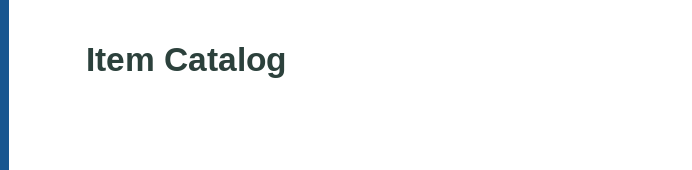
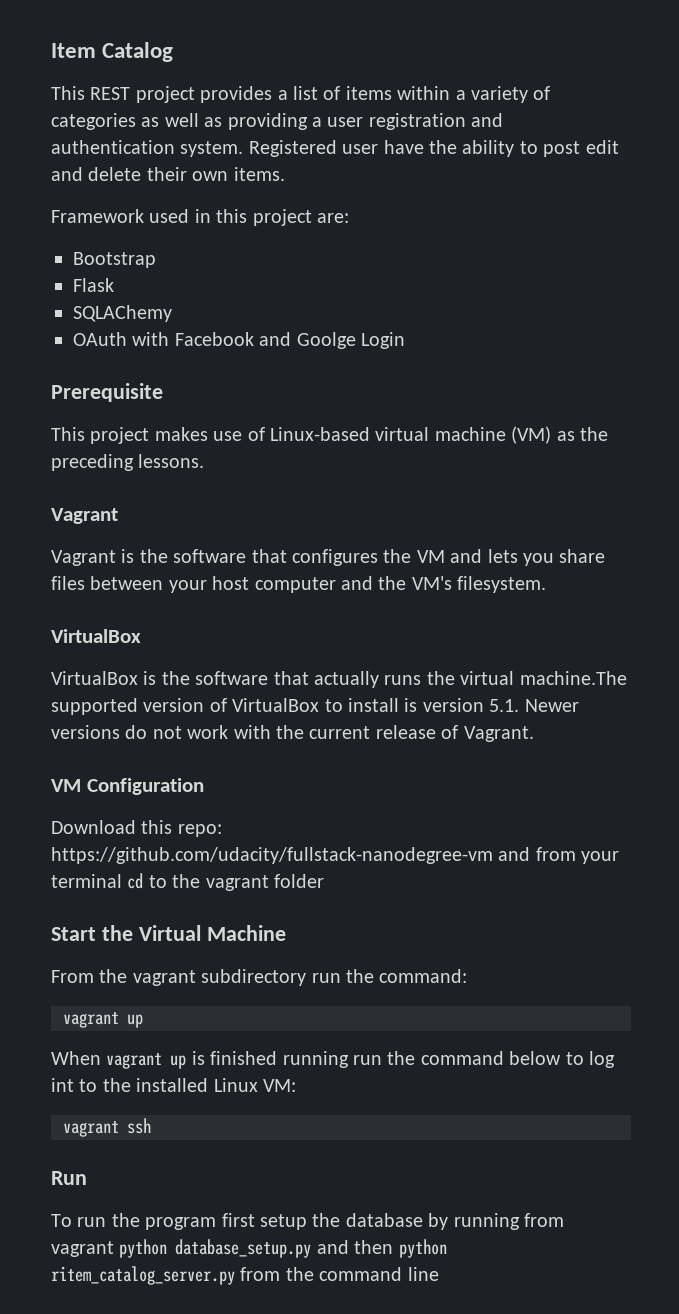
(287, 62) none -> [51,86,551,103] [51,113,504,130] [51,140,619,157] [51,167,285,181] [51,209,349,226] [73,252,156,268] [73,278,114,292] [73,305,172,322] [73,332,405,349] [51,383,163,402] [51,426,608,444] [51,454,205,471] [51,508,118,524] [51,549,606,566] [51,576,547,593] [51,629,141,643] [51,671,627,688] [51,698,579,715] [51,725,534,742] [51,778,204,795] [51,820,222,837] [51,847,620,864] [51,873,324,891] [51,925,286,941] [51,969,468,986] [63,1012,143,1028] [51,1051,615,1069] [51,1078,296,1092] [63,1118,151,1137] [51,1171,87,1185] [51,1213,564,1230] [51,1239,447,1258] [51,1266,439,1285] // This REST project provides a list of items within a variety of categories as well as providing a user registration and authentication system. Registered user have the ability to post edit and delete their own items. // Framework used in this project are: // Bootstrap // Flask // SQLAChemy // OAuth with Facebook and Goolge Login // Prerequisite // This project makes use of Linux-based virtual machine (VM) as the preceding lessons. // Vagrant // Vagrant is the software that configures the VM and lets you share files between your host computer and the VM's filesystem. // VirtualBox // VirtualBox is the software that actually runs the virtual machine.The supported version of VirtualBox to install is version 5.1. Newer versions do not work with the current release of Vagrant. // VM Configuration // Download this repo: https://github.com/udacity/fullstack-nanodegree-vm and from your terminal cd to the vagrant folder // Start the Virtual Machine // From the vagrant subdirectory run the command: // vagrant up // When vagrant up is finished running run the command below to log int to the installed Linux VM: // vagrant ssh // Run // To run the program first setup the database by running from vagrant python database_setup.py and then python ritem_catalog_server.py from the command line

